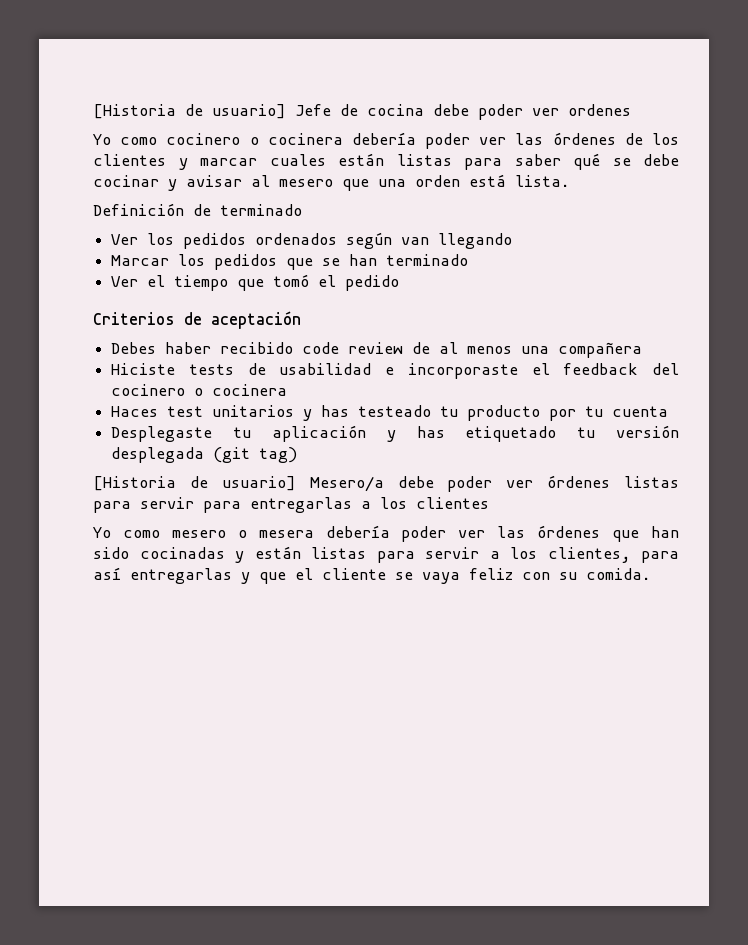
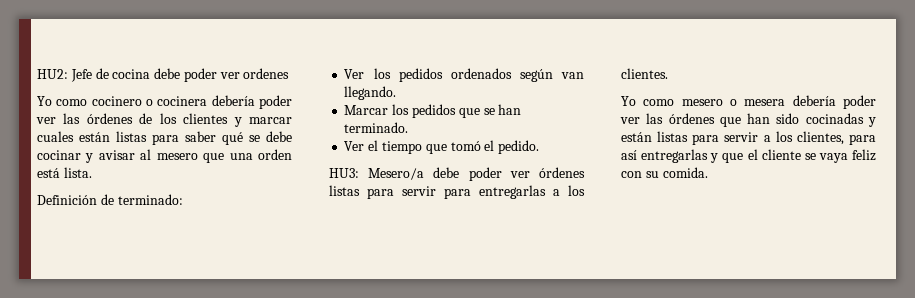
[93,104,286,119] [Historia de usuario] -> [37,69,68,79] HU2:
[220,204,302,216] terminado -> [117,194,183,205] terminado:
[438,233,513,249] llegando -> [344,86,397,100] llegando.
[386,254,469,266] terminado -> [344,122,409,133] terminado.
[345,275,400,291] [93,311,301,329] [111,342,643,358] [111,363,679,379] [111,384,288,396] [111,405,669,421] [111,425,679,442] [111,447,298,463] [93,476,296,491] pedido // Criterios de aceptación // Debes haber recibido code review de al menos una compañera // Hiciste tests de usabilidad e incorporaste el feedback del cocinero o cocinera // Haces test unitarios y has testeado tu producto por tu cuenta // Desplegaste tu aplicación y has etiquetado tu versión desplegada (git tag) // [Historia de usuario] -> [498,140,540,154] [329,168,359,178] pedido. // HU3:
[416,497,489,509] clientes -> [621,68,668,79] clientes.

